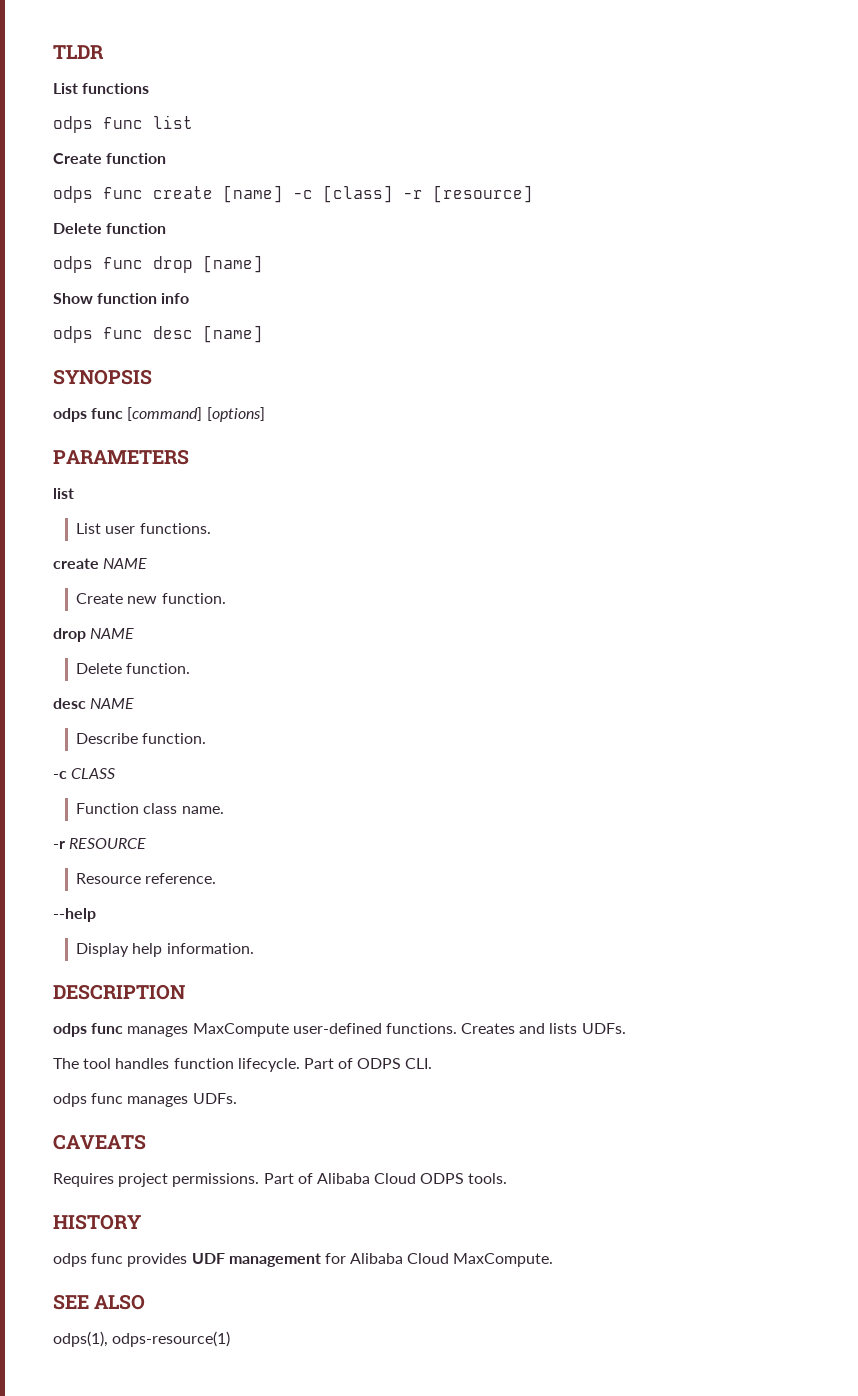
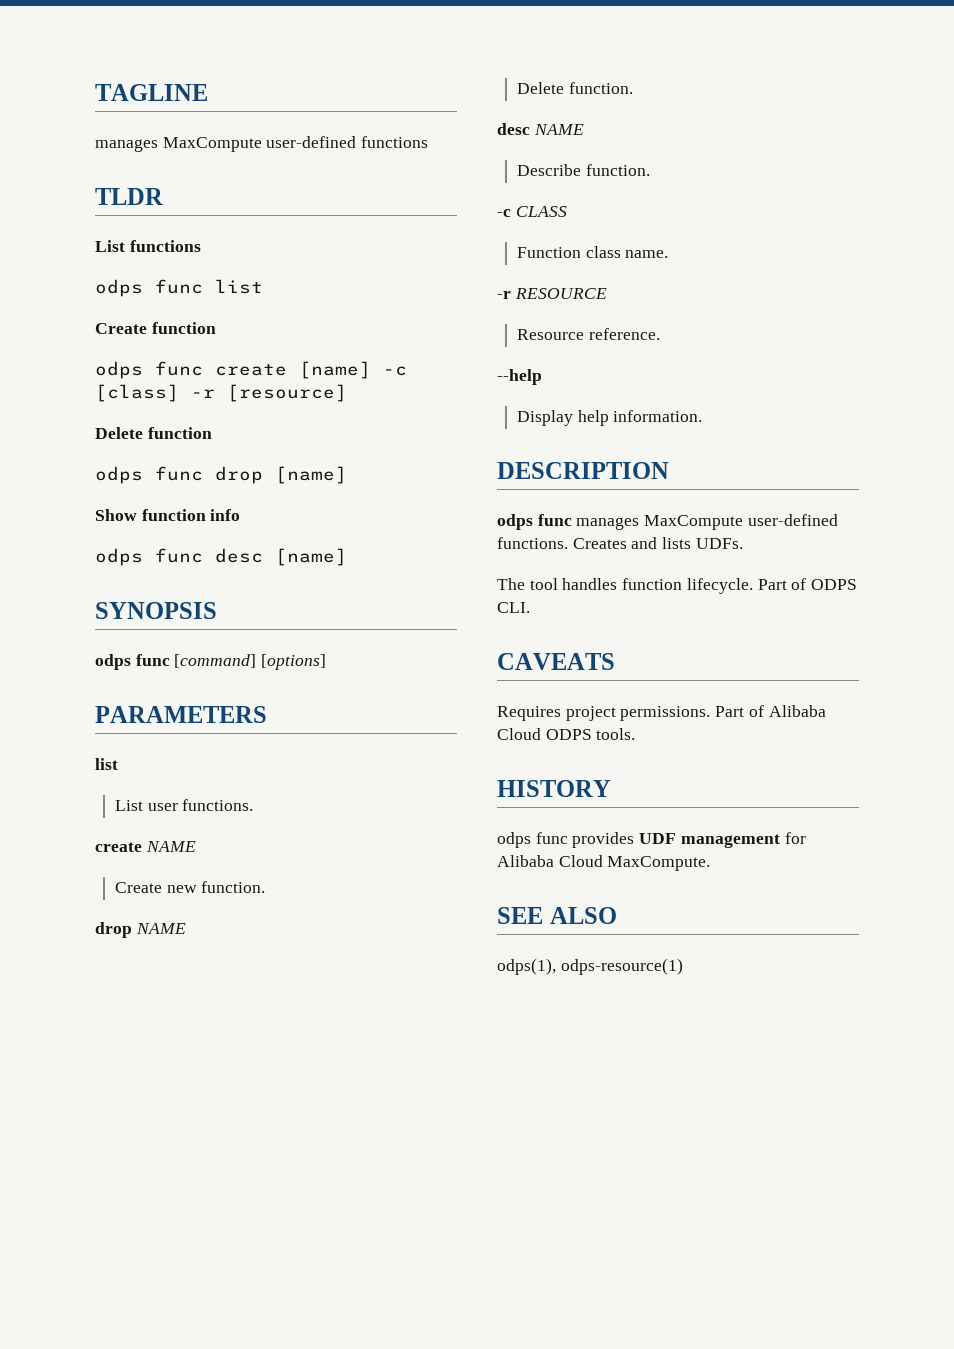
(53, 52) none -> [95,84,208,101] [95,136,429,152] TAGLINE // manages MaxCompute user-defined functions //
[53,1093,237,1107] // odps func manages UDFs. -> (530, 607) none

